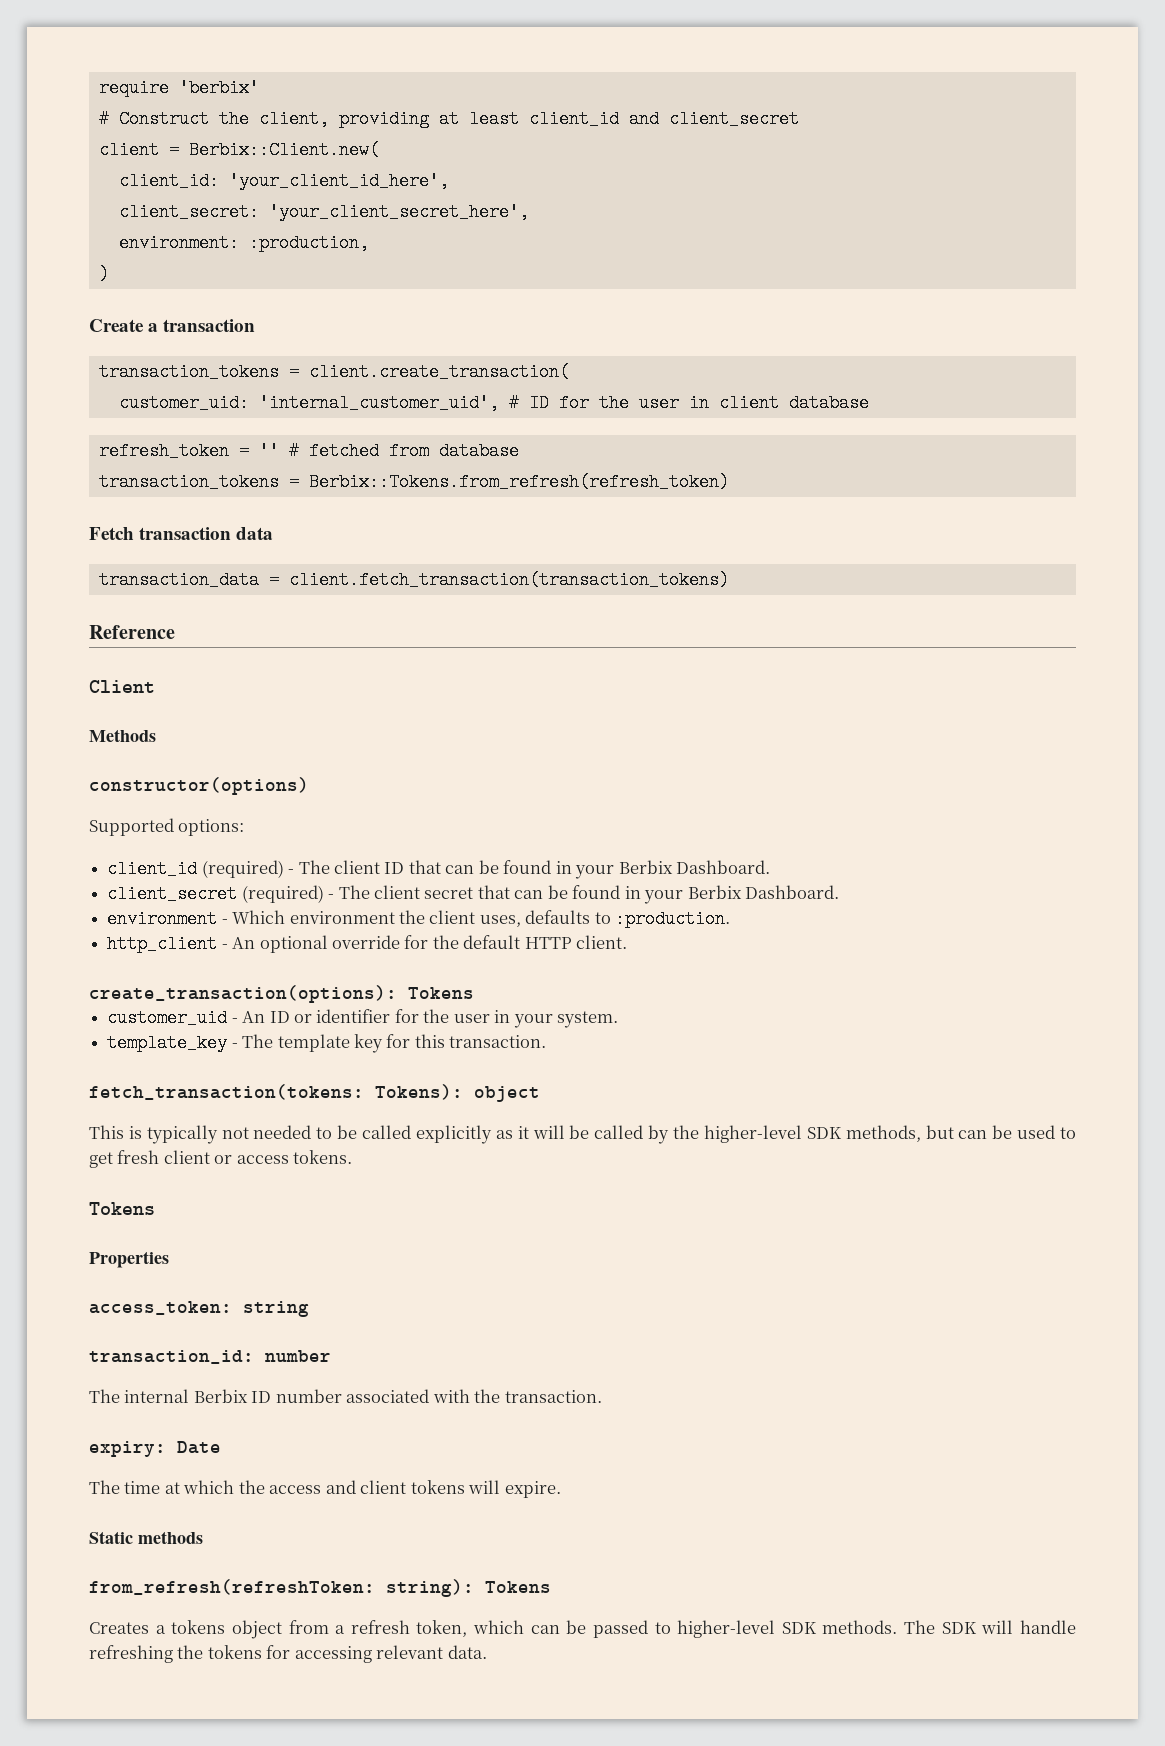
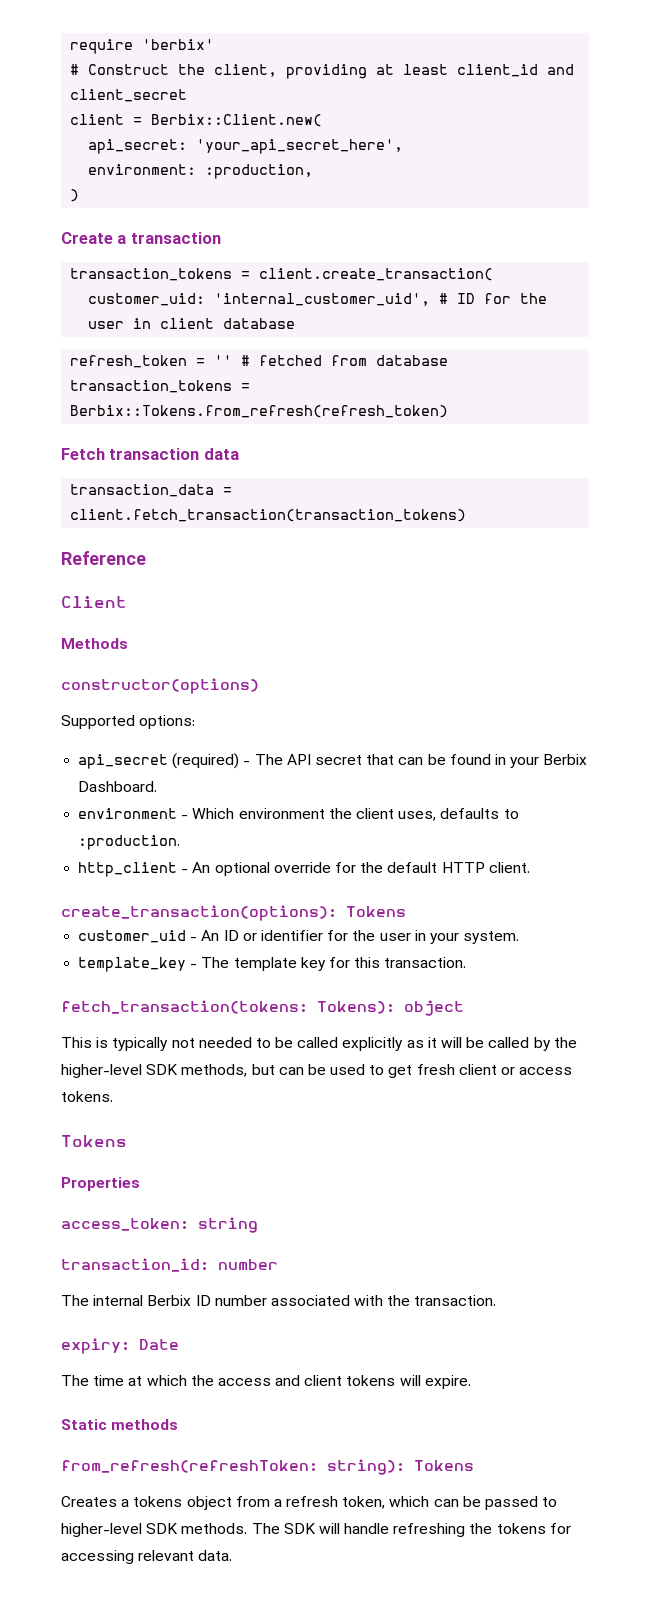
[118,172,449,190] [118,203,529,221] client_id: 'your_client_id_here', // client_secret: 'your_client_secret_here', -> [88,139,404,154] api_secret: 'your_api_secret_here',
[107,860,771,879] [107,885,420,903] client_id (required) - The client ID that can be found in your Berbix Dashboard. // client_secret (required) - The client -> [78,753,311,769] api_secret (required) - The API

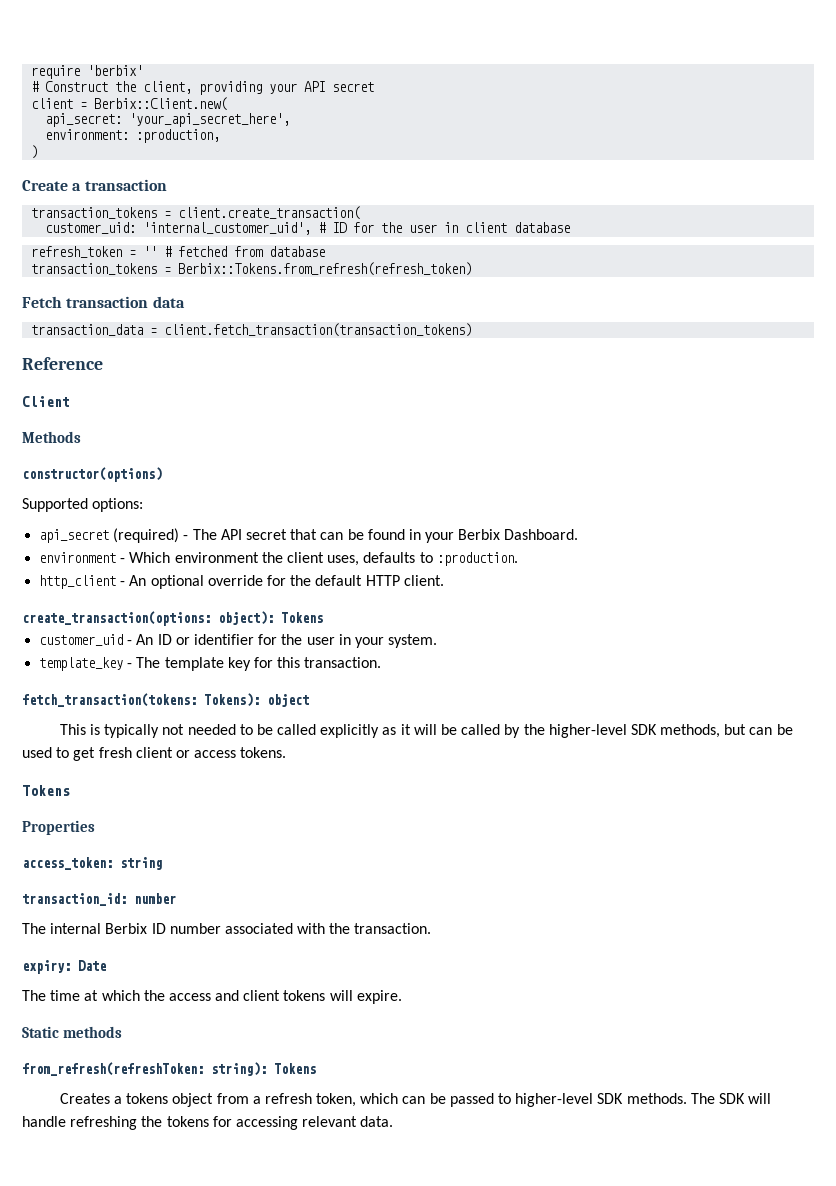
[376,64,575,77] [70,89,188,102] at least client_id and client_secret -> [269,81,375,94] your API secret
[61,905,337,921] create_transaction(options): -> [22,611,274,626] create_transaction(options: object):

